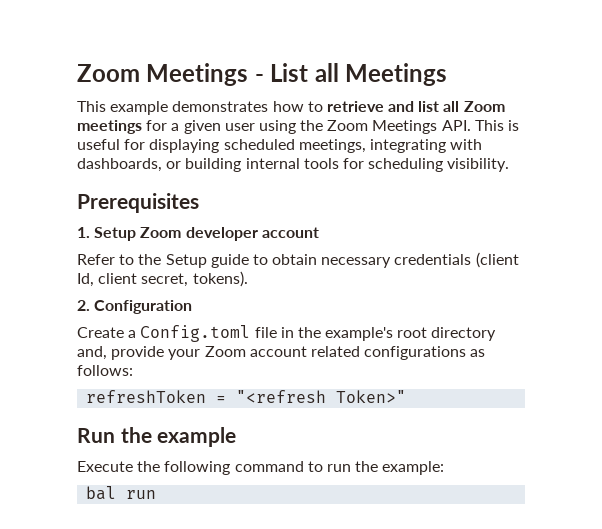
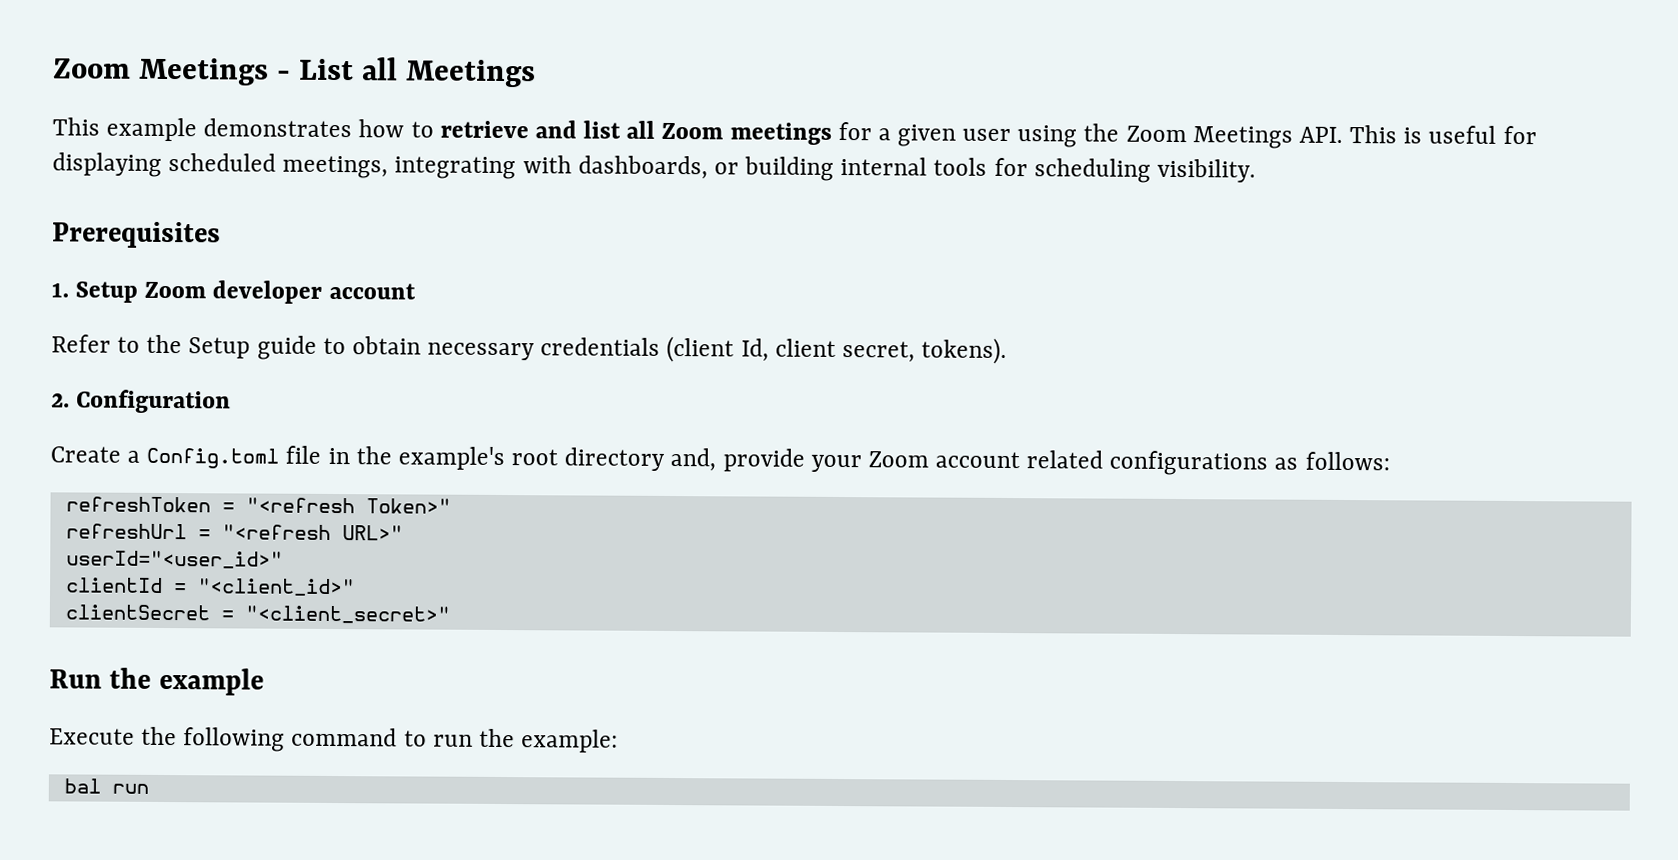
(407, 396) none -> [65,523,403,541] [65,550,283,569] [65,577,355,597] [64,604,450,624] // refreshUrl = "<refresh URL>" // userId="<user_id>" // clientId = "<client_id>" // clientSecret = "<client_secret>"

